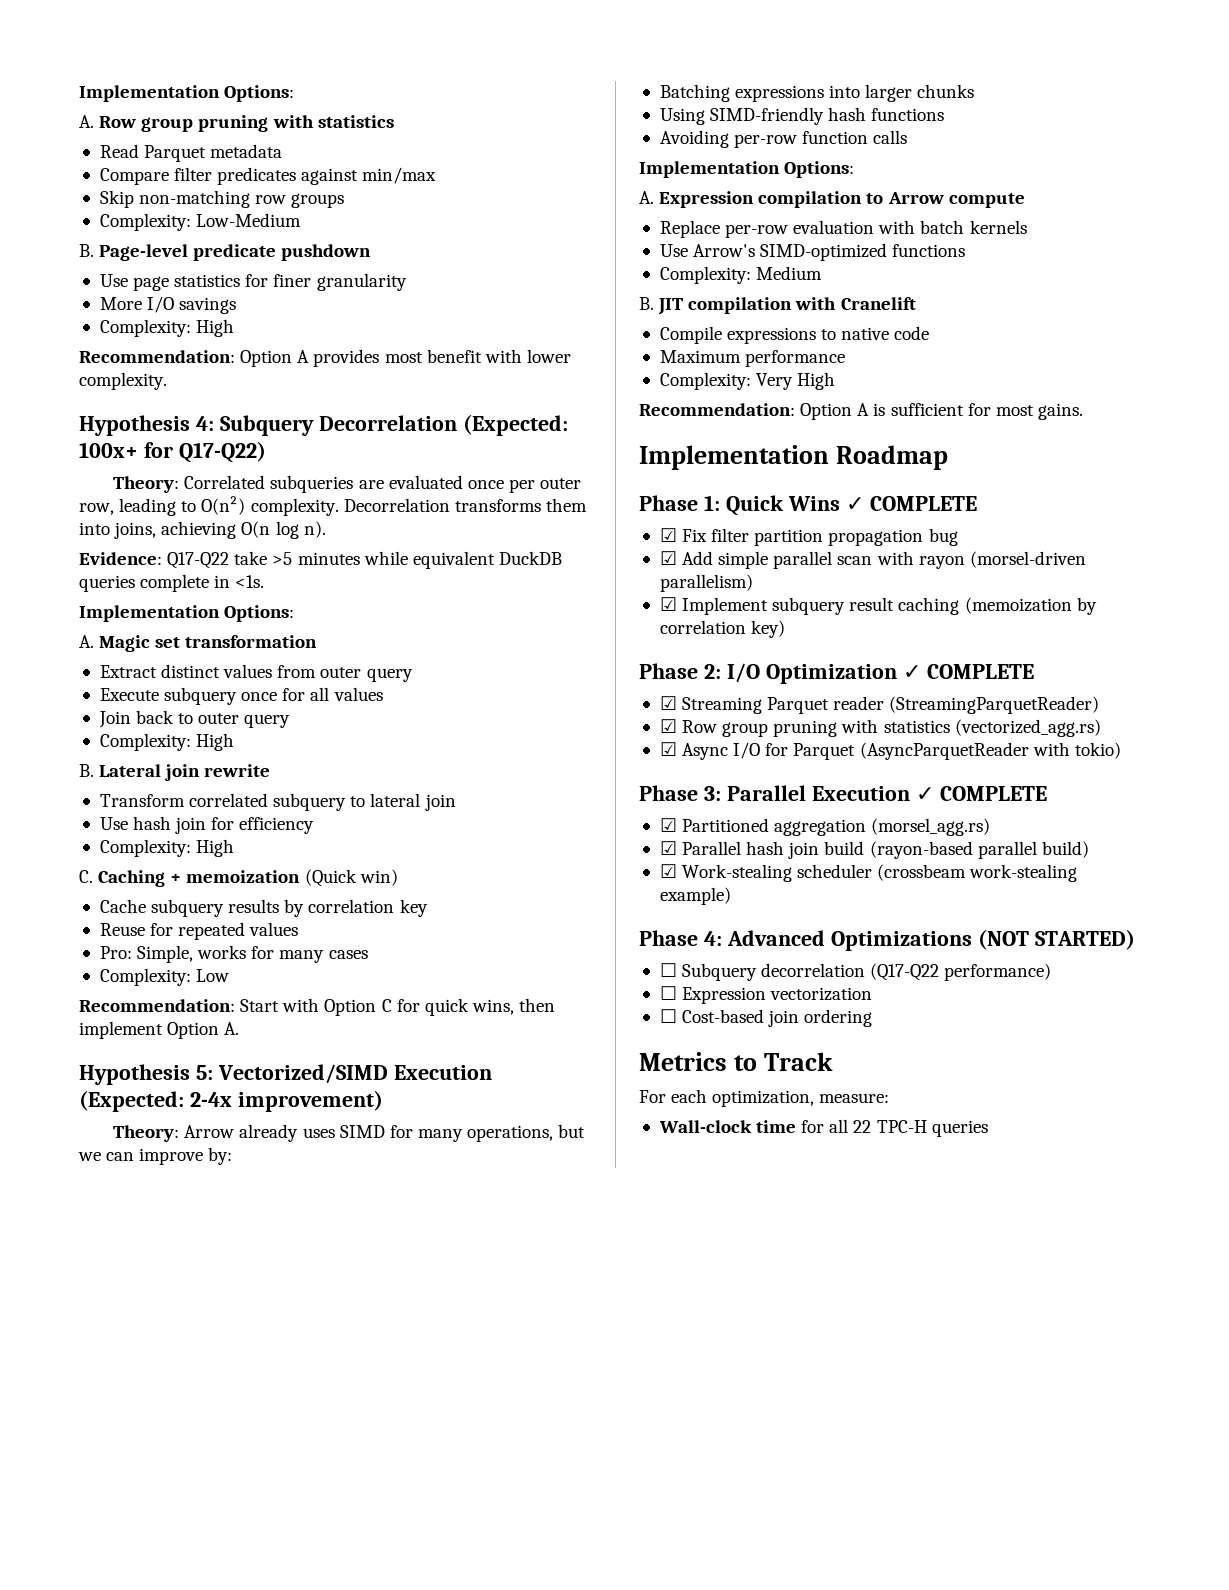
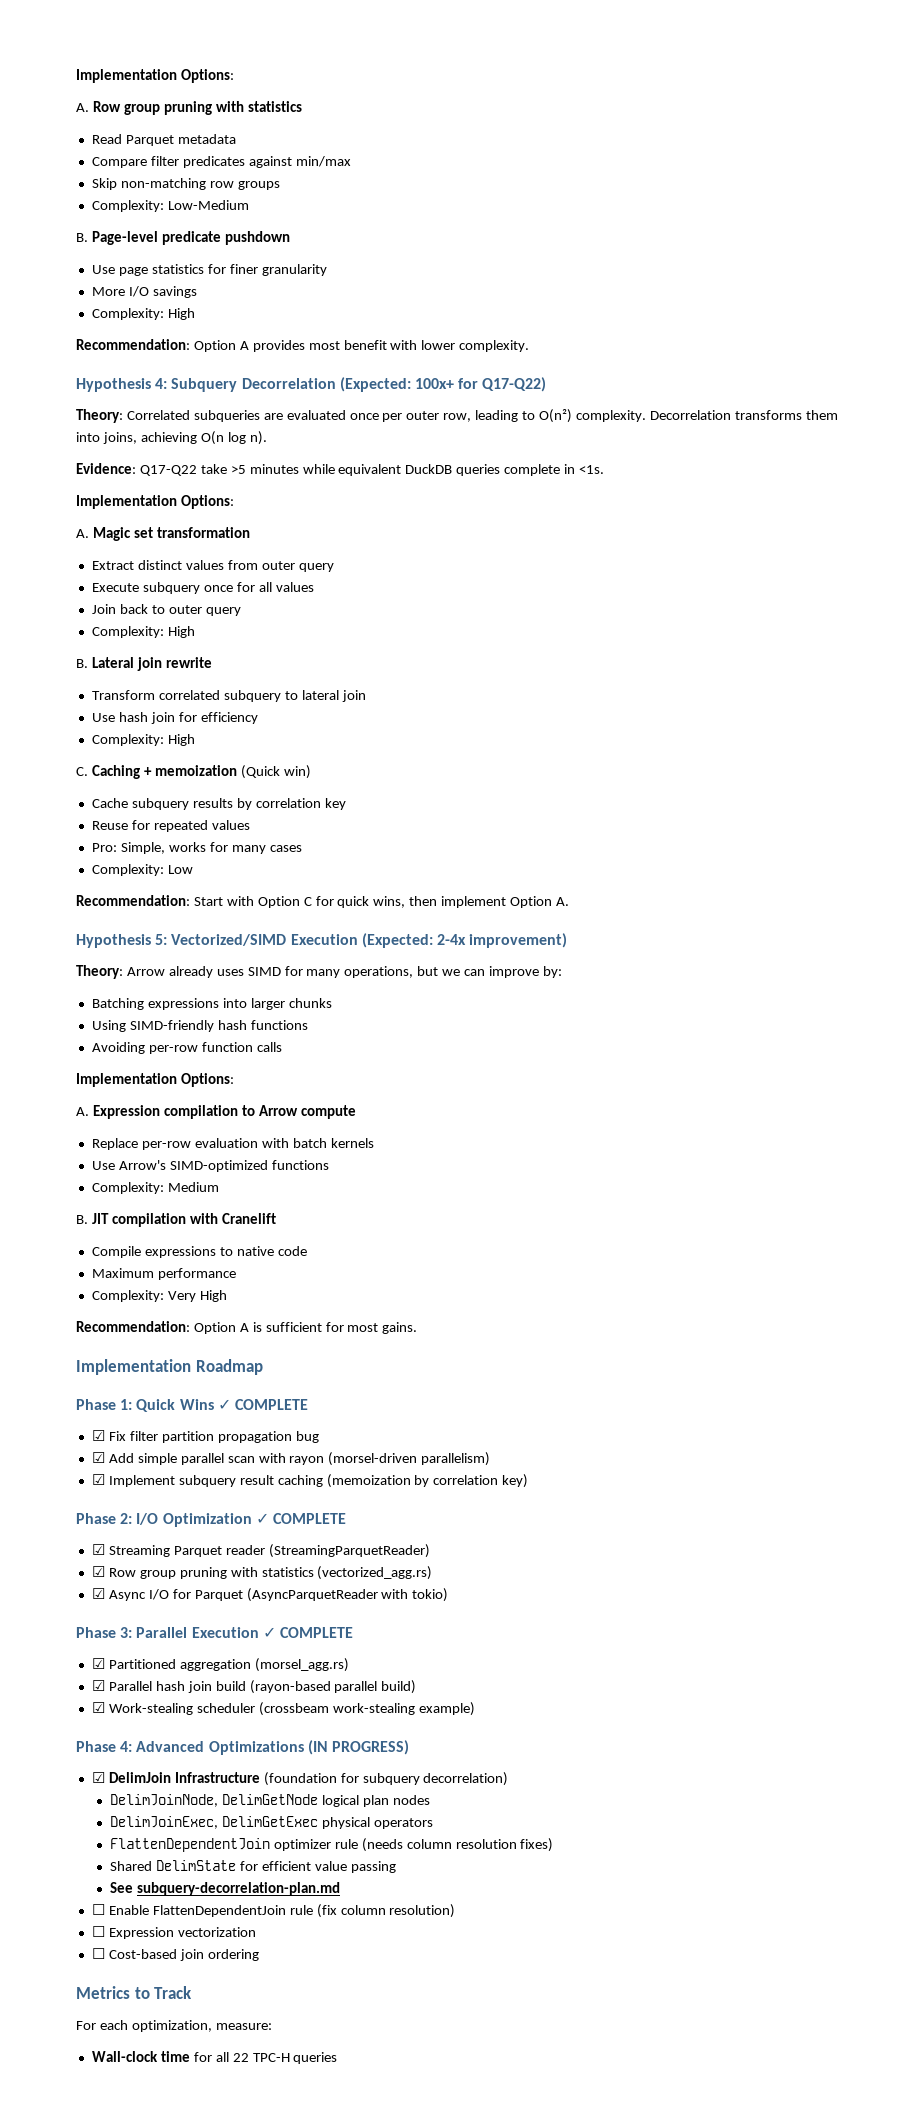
[977,929,1135,950] [659,963,1052,981] (NOT STARTED) // ☐ Subquery decorrelation (Q17-Q22 performance) -> [307,1740,409,1755] [91,1772,509,1786] [110,1794,430,1807] [110,1816,433,1829] [110,1838,554,1852] [110,1860,396,1873] [110,1882,340,1896] [91,1904,456,1918] (IN PROGRESS) // ☑ DelimJoin Infrastructure (foundation for subquery decorrelation) // DelimJoinNode, DelimGetNode logical plan nodes // DelimJoinExec, DelimGetExec physical operators // FlattenDependentJoin optimizer rule (needs column resolution fixes) // Shared DelimState for efficient value passing // See subquery-decorrelation-plan.md // ☐ Enable FlattenDependentJoin rule (fix column resolution)

